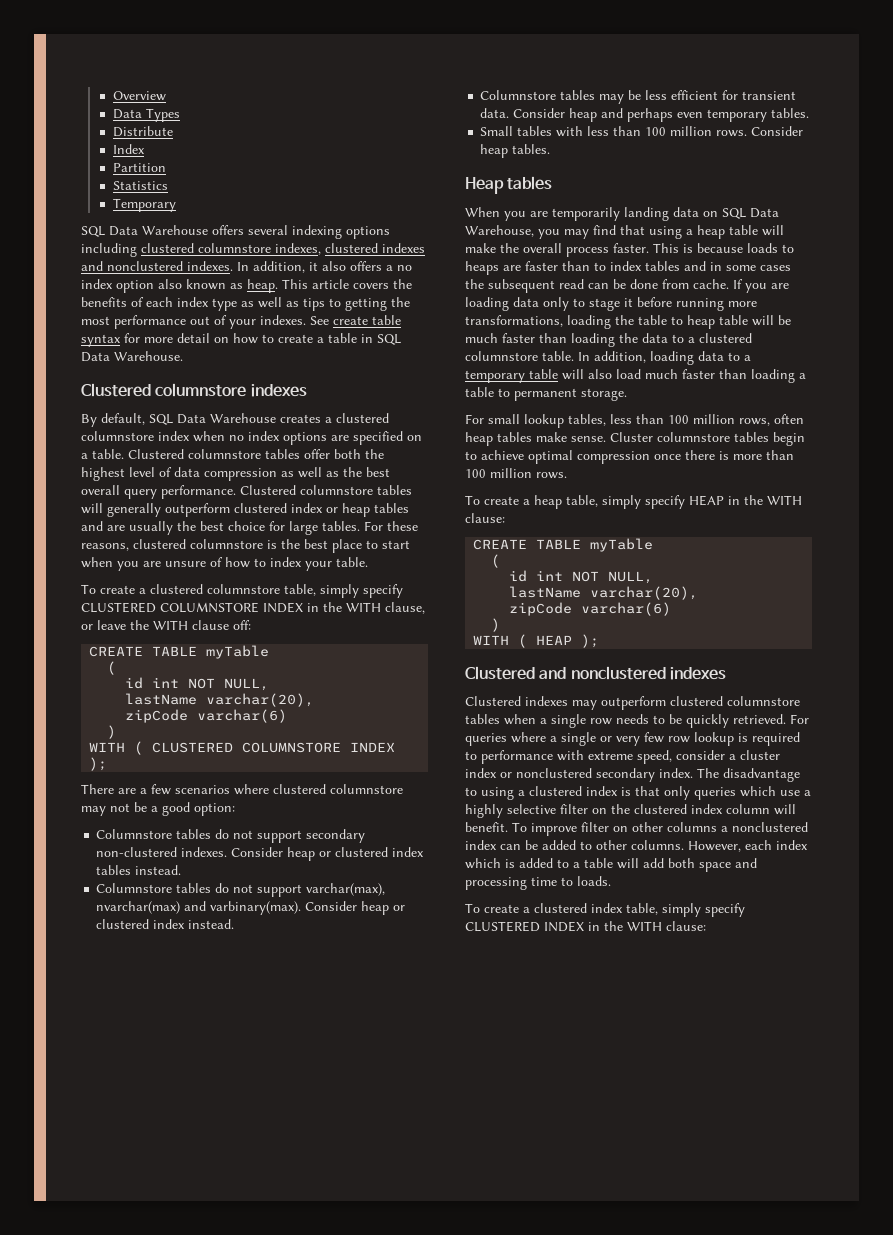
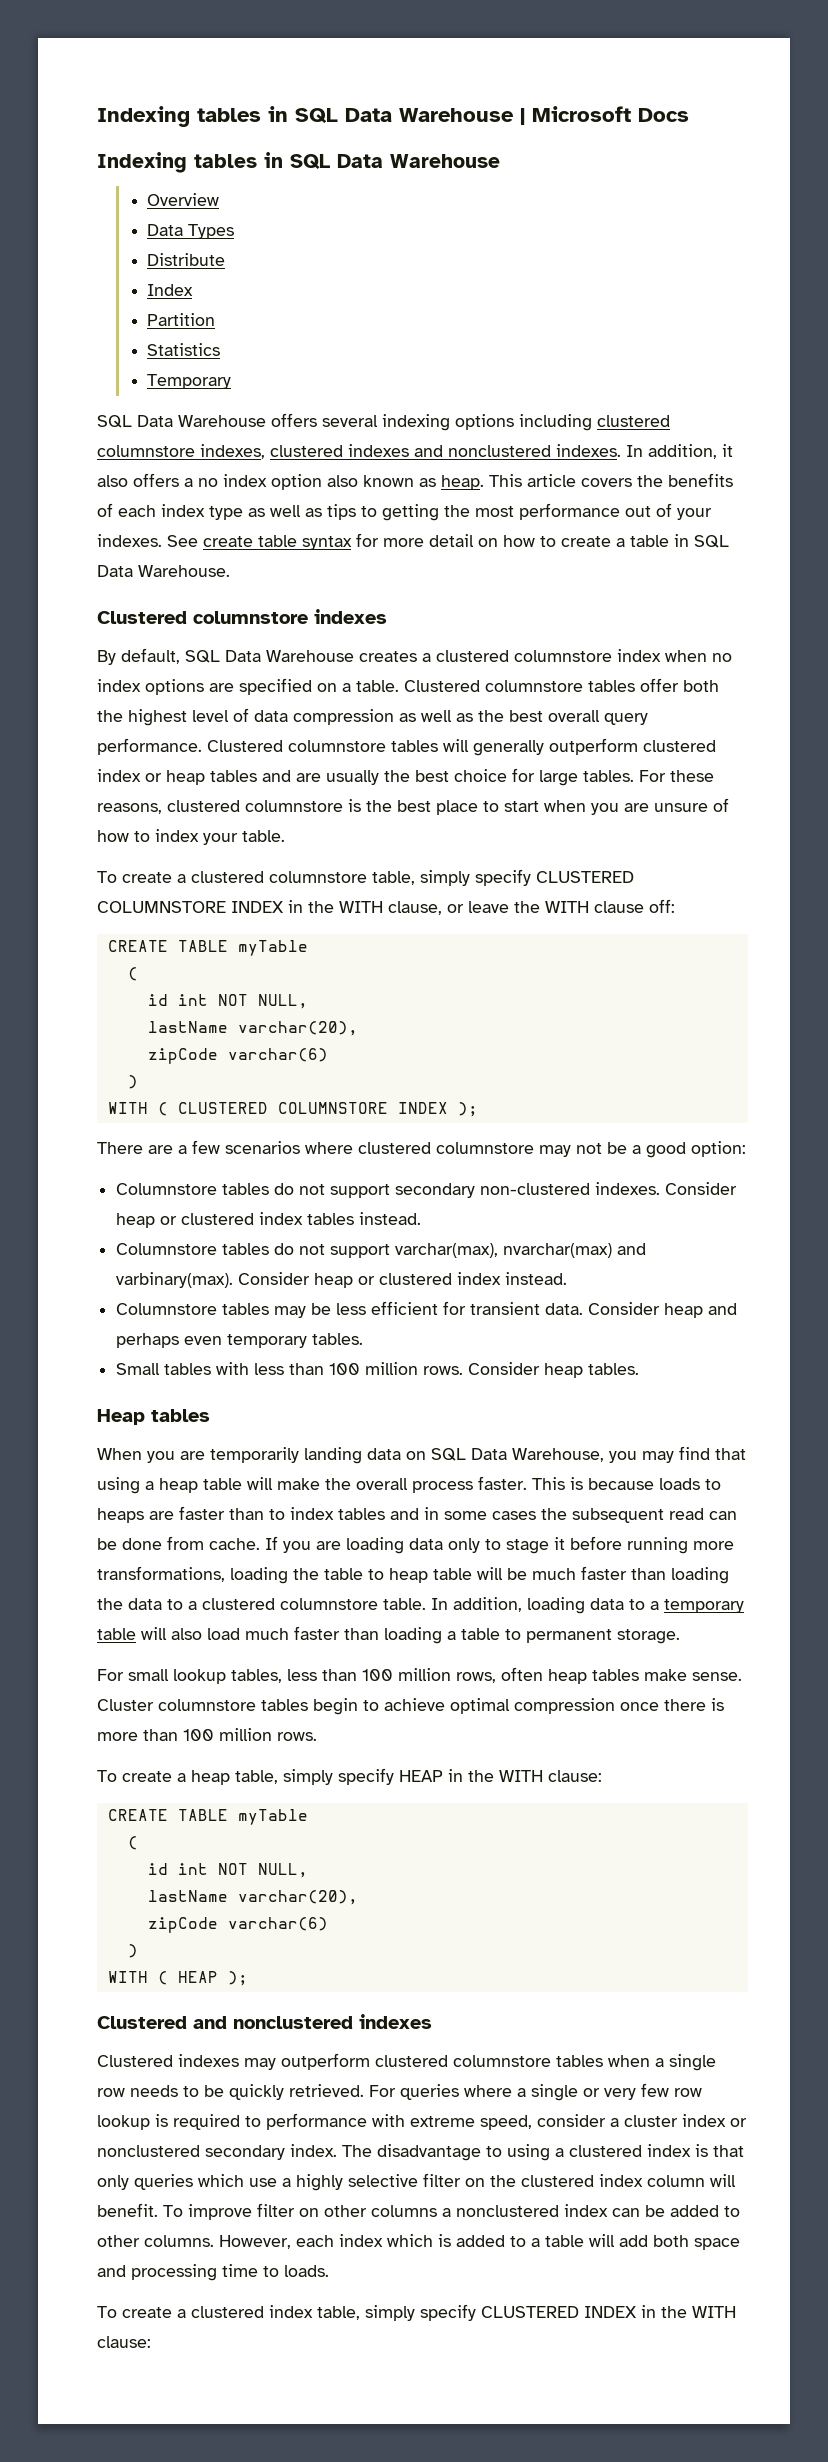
(113, 96) none -> [97,106,689,127] [97,152,500,173] Indexing tables in SQL Data Warehouse | Microsoft Docs // Indexing tables in SQL Data Warehouse //

